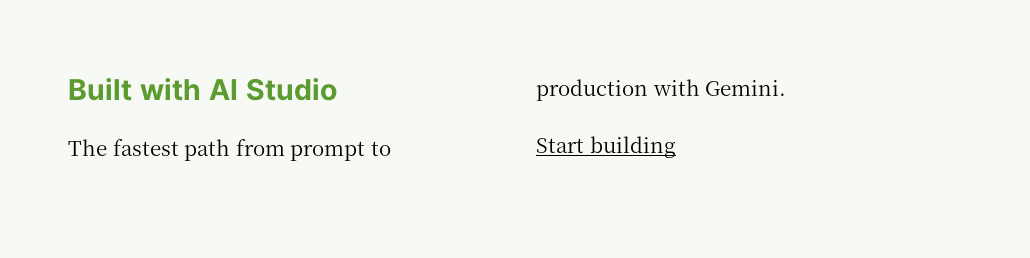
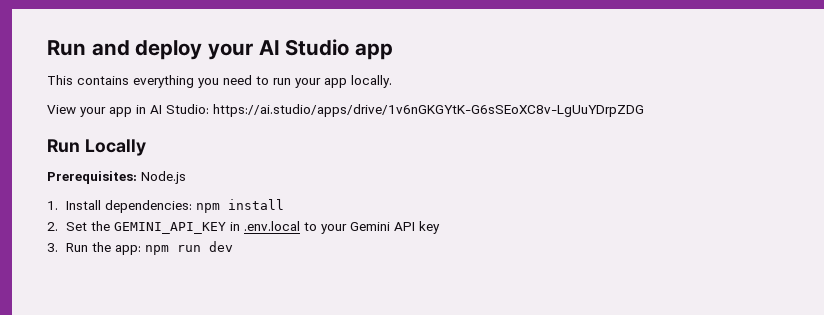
[68,77,337,101] [68,139,391,161] [536,79,787,101] [536,136,676,158] Built with AI Studio // The fastest path from prompt to production with Gemini. // Start building -> [47,39,394,60] [47,75,392,88] [47,104,644,117] [47,139,146,156] [47,171,186,184] [47,199,284,213] [47,221,440,234] [47,241,233,255] Run and deploy your AI Studio app // This contains everything you need to run your app locally. // View your app in AI Studio: https://ai.studio/apps/drive/1v6nGKGYtK-G6sSEoXC8v-LgUuYDrpZDG // Run Locally // Prerequisites: Node.js // 1. Install dependencies: npm install // 2. Set the GEMINI_API_KEY in .env.local to your Gemini API key // 3. Run the app: npm run dev

